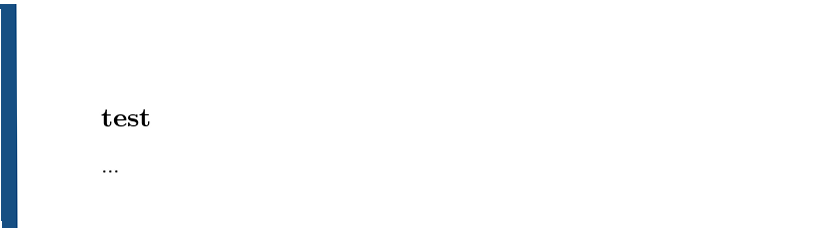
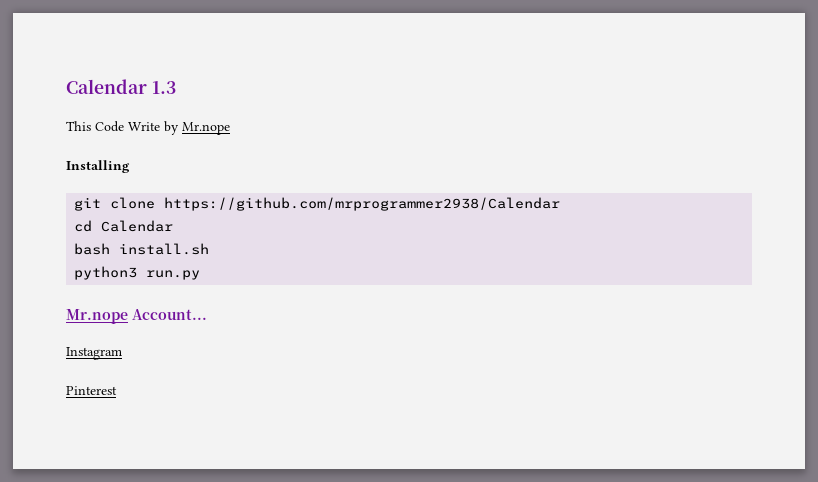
[100,109,152,127] [101,170,120,173] test // ... -> [66,79,176,94] [66,121,230,135] [66,160,130,173] [74,197,561,211] [74,220,174,232] [74,243,210,255] [74,266,201,280] [66,309,207,324] [66,347,122,360] [66,386,117,395] Calendar 1.3 // This Code Write by Mr.nope // Installing // git clone https://github.com/mrprogrammer2938/Calendar // cd Calendar // bash install.sh // python3 run.py // Mr.nope Account... // Instagram // Pinterest

